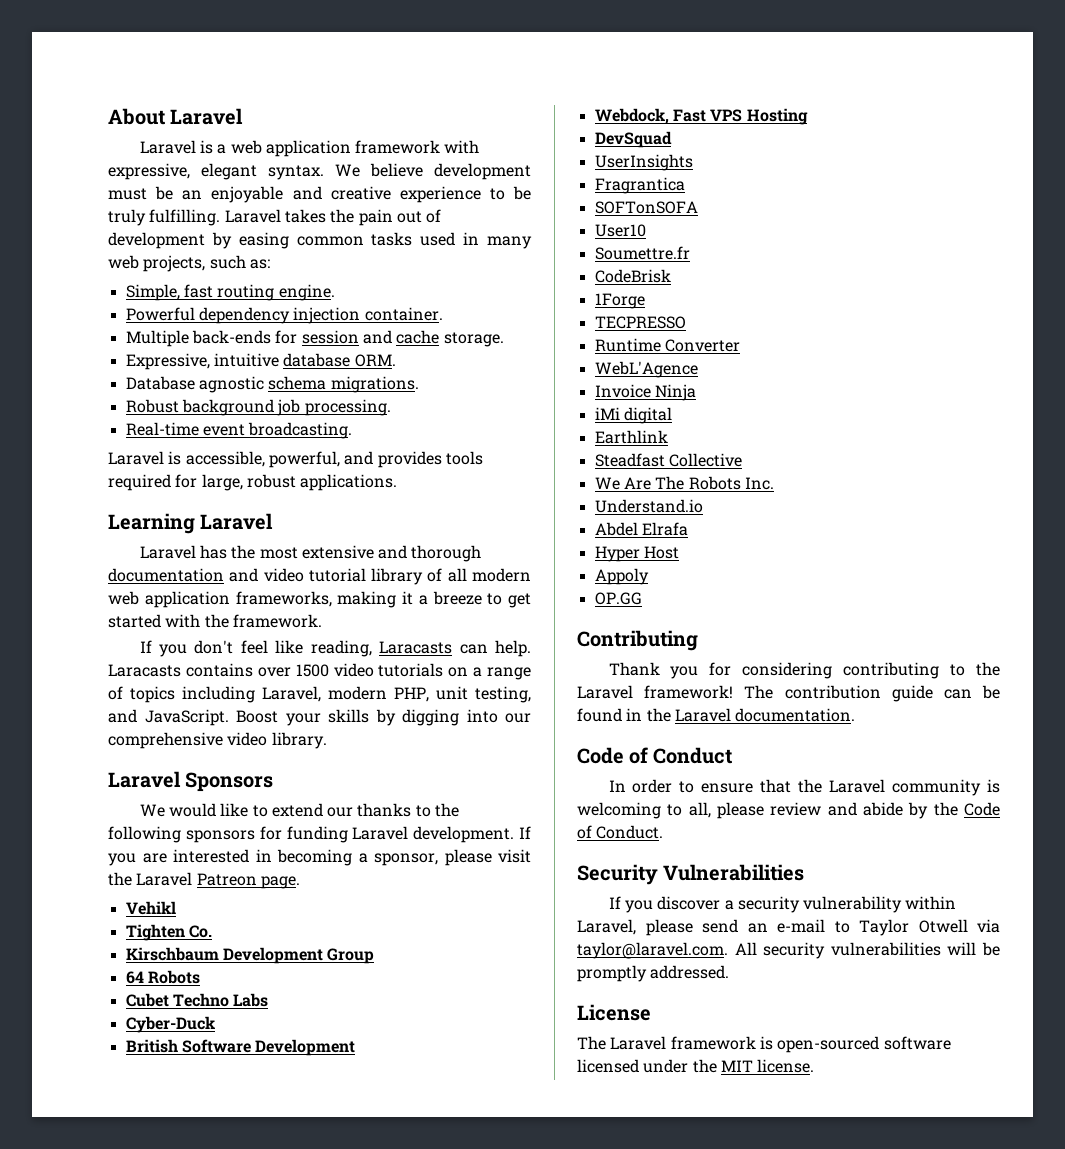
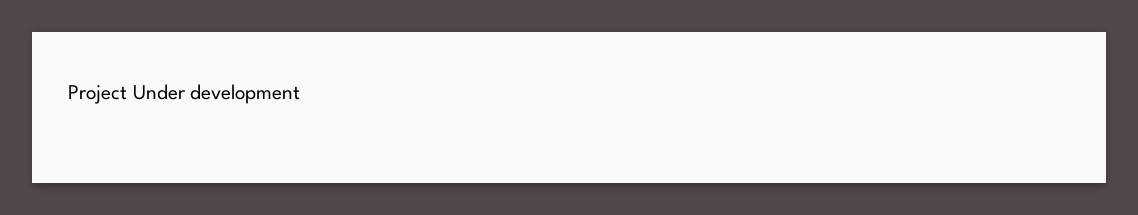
[108,108,244,125] [139,140,480,157] [108,163,531,180] [108,186,531,203] [108,209,442,226] [108,232,532,249] [108,255,270,272] [125,284,335,301] [125,307,443,324] [125,330,504,347] [125,353,396,370] [125,376,419,393] [125,399,391,416] [125,422,353,439] [108,451,483,468] [108,474,398,491] [108,513,274,534] [139,545,482,562] [108,568,531,585] [108,591,531,608] [108,614,322,628] [139,640,531,657] [108,663,531,680] [108,686,531,703] [108,709,531,726] [108,732,327,749] [108,771,274,792] [139,803,460,817] [108,826,531,843] [108,849,531,866] [108,872,300,889] [125,901,176,915] [125,924,212,941] [125,947,375,964] [125,970,200,984] [125,993,269,1007] [125,1016,215,1033] [125,1039,356,1056] [594,108,808,125] [594,131,672,148] [594,154,693,171] [594,177,685,194] [594,201,698,214] [594,224,646,237] [594,246,690,260] [594,269,671,283] [594,293,645,309] [594,316,686,329] [594,338,740,352] [594,361,698,378] [594,384,696,401] [594,407,672,424] [594,430,668,444] [594,453,742,467] [594,476,774,490] [594,499,703,513] [594,522,688,536] [594,546,679,562] [594,568,649,585] [594,592,642,605] [577,630,698,651] [608,662,1000,679] [577,685,1001,702] [577,708,856,722] [577,747,732,764] [608,779,1000,796] [577,802,1000,819] [577,825,664,839] [577,864,805,885] [608,896,957,913] [577,919,1000,936] [577,942,1000,959] [577,965,730,982] [577,1004,651,1021] [577,1036,951,1053] [577,1059,815,1073] About Laravel // Laravel is a web application framework with expressive, elegant syntax. We believe development must be an enjoyable and creative experience to be truly fulfilling. Laravel takes the pain out of development by easing common tasks used in many web projects, such as: // Simple, fast routing engine. // Powerful dependency injection container. // Multiple back-ends for session and cache storage. // Expressive, intuitive database ORM. // Database agnostic schema migrations. // Robust background job processing. // Real-time event broadcasting. // Laravel is accessible, powerful, and provides tools required for large, robust applications. // Learning Laravel // Laravel has the most extensive and thorough documentation and video tutorial library of all modern web application frameworks, making it a breeze to get started with the framework. // If you don't feel like reading, Laracasts can help. Laracasts contains over 1500 video tutorials on a range of topics including Laravel, modern PHP, unit testing, and JavaScript. Boost your skills by digging into our comprehensive video library. // Laravel Sponsors // We would like to extend our thanks to the following sponsors for funding Laravel development. If you are interested in becoming a sponsor, please visit the Laravel Patreon page. // Vehikl // Tighten Co. // Kirschbaum Development Group // 64 Robots // Cubet Techno Labs // Cyber-Duck // British Software Development // Webdock, Fast VPS Hosting // DevSquad // UserInsights // Fragrantica // SOFTonSOFA // User10 // Soumettre.fr // CodeBrisk // 1Forge // TECPRESSO // Runtime Converter // WebL'Agence // Invoice Ninja // iMi digital // Earthlink // Steadfast Collective // We Are The Robots Inc. // Understand.io // Abdel Elrafa // Hyper Host // Appoly // OP.GG // Contributing // Thank you for considering contributing to the Laravel framework! The contribution guide can be found in the Laravel documentation. // Code of Conduct // In order to ensure that the Laravel community is welcoming to all, please review and abide by the Code of Conduct. // Security Vulnerabilities // If you discover a security vulnerability within Laravel, please send an e-mail to Taylor Otwell via taylor@laravel.com. All security vulnerabilities will be promptly addressed. // License // The Laravel framework is open-sourced software licensed under the MIT license. -> [68,84,301,104] Project Under development

